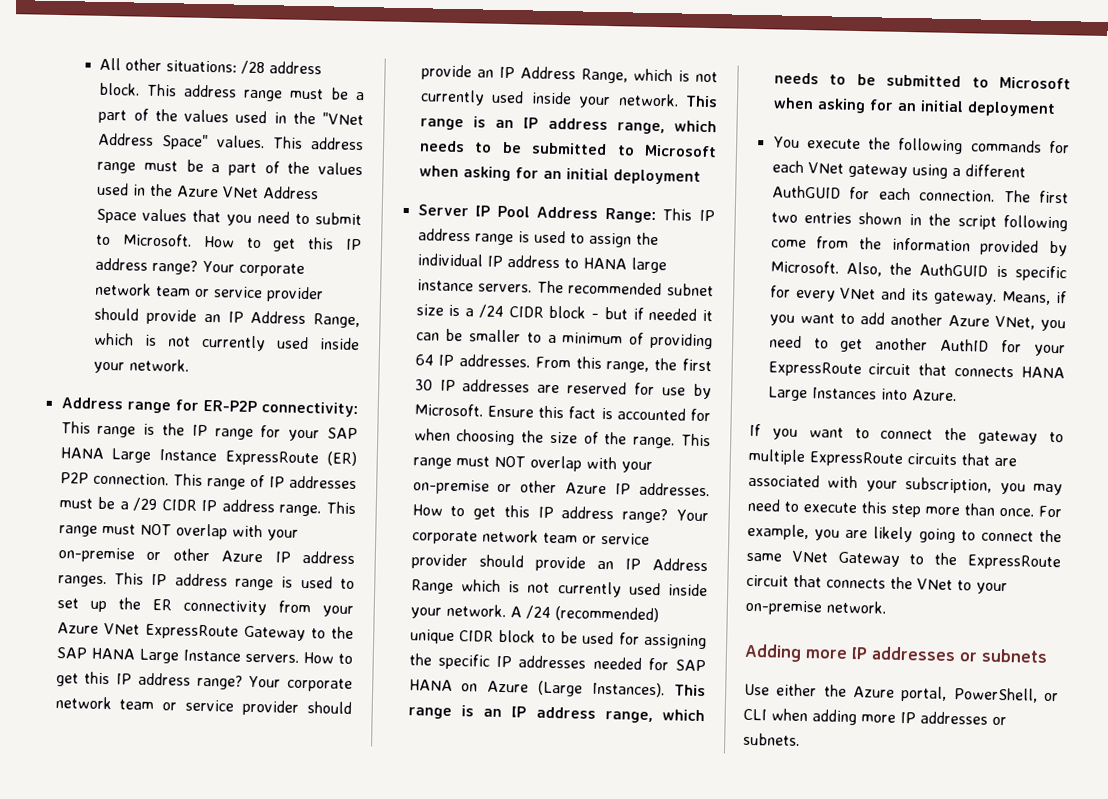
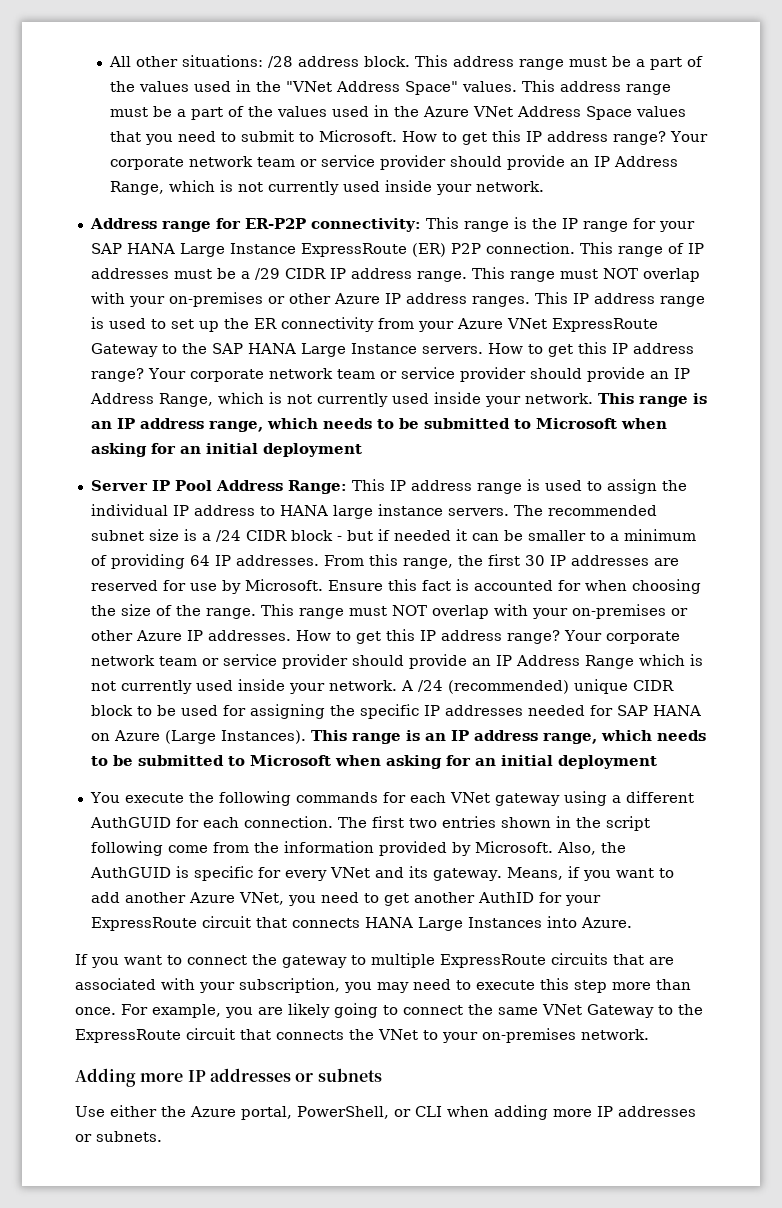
[57,547,135,563] on-premise -> [168,292,263,307] on-premises
[412,479,490,495] on-premise -> [571,604,666,619] on-premises
[745,599,823,616] on-premise -> [482,1028,576,1043] on-premises

